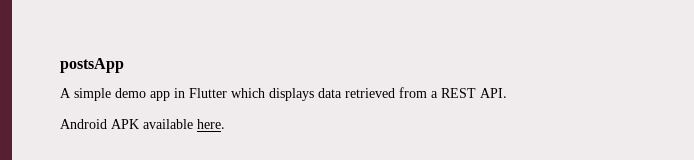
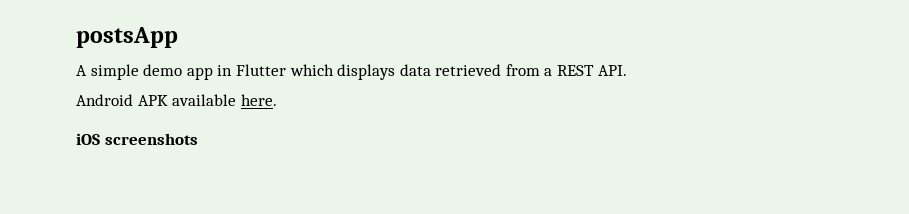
(225, 124) none -> [76,133,198,145] // iOS screenshots

